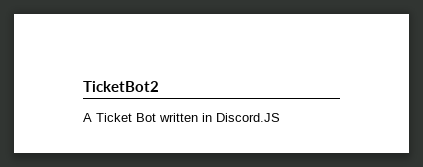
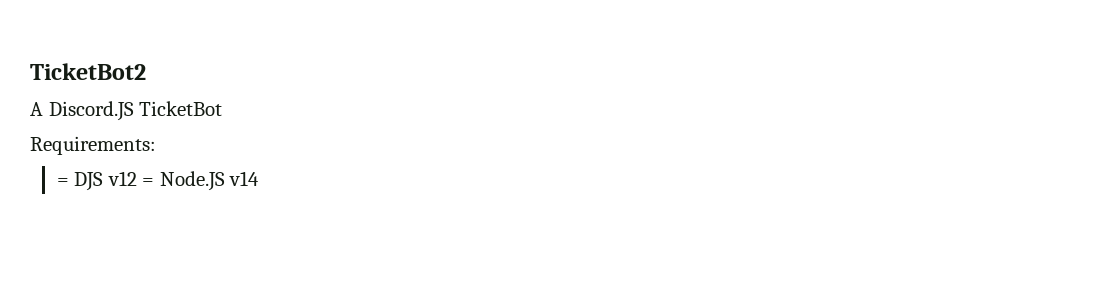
[96,113,280,122] Ticket Bot written in Discord.JS -> [48,101,223,121] [30,136,156,155] [56,171,260,191] Discord.JS TicketBot // Requirements: // = DJS v12 = Node.JS v14

